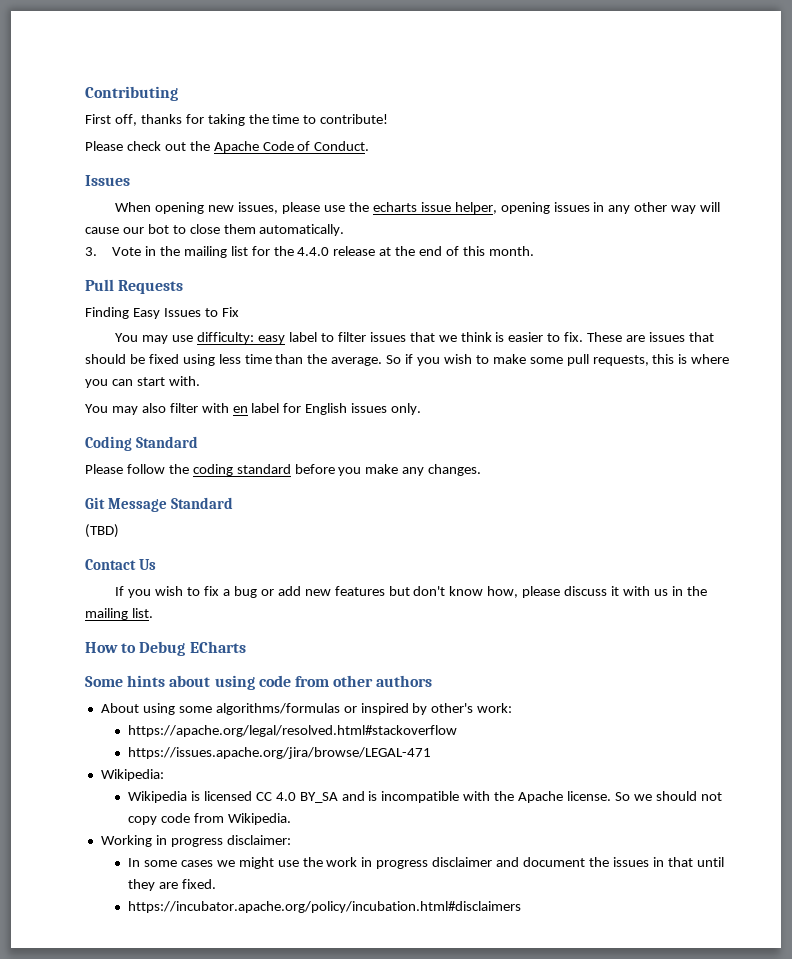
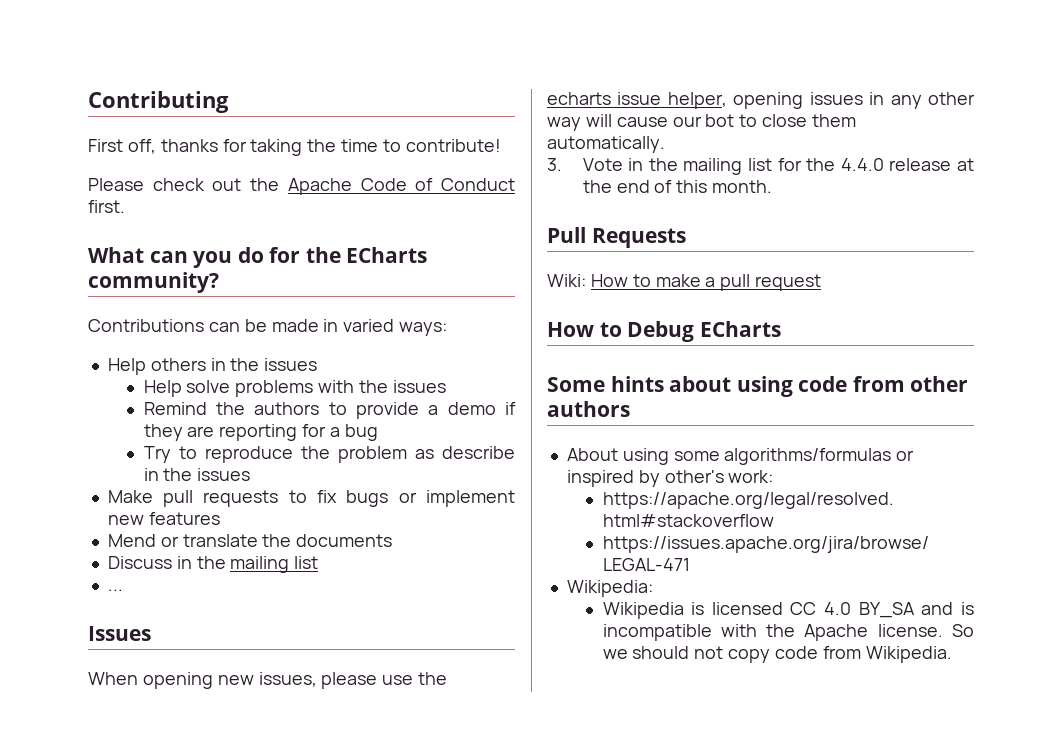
[314,141,370,151] Conduct. -> [441,178,515,191] [88,200,125,213] [88,247,428,268] [88,272,219,293] [88,319,448,336] [107,358,318,375] [143,380,446,397] [143,402,516,419] [143,424,378,441] [143,446,515,463] [143,468,251,481] [107,490,515,507] [107,512,220,525] [107,534,393,547] [107,556,319,573] [107,589,123,591] Conduct first. // What can you do for the ECharts community? // Contributions can be made in varied ways: // Help others in the issues // Help solve problems with the issues // Remind the authors to provide a demo if they are reporting for a bug // Try to reproduce the problem as describe in the issues // Make pull requests to fix bugs or implement new features // Mend or translate the documents // Discuss in the mailing list // ...
[85,307,239,319] [115,332,714,344] [85,354,730,366] [85,376,200,388] [85,403,422,415] [85,436,198,451] [85,464,482,476] [85,497,233,512] [85,524,119,538] [85,559,156,570] [115,586,707,598] [85,608,153,620] Finding Easy Issues to Fix // You may use difficulty: easy label to filter issues that we think is easier to fix. These are issues that should be fixed using less time than the average. So if you wish to make some pull requests, this is where you can start with. // You may also filter with en label for English issues only. // Coding Standard // Please follow the coding standard before you make any changes. // Git Message Standard // (TBD) // Contact Us // If you wish to fix a bug or add new features but don't know how, please discuss it with us in the mailing list. -> [547,274,822,291] Wiki: How to make a pull request
[100,835,291,847] [128,857,724,869] [128,879,216,891] [128,901,522,913] // Working in progress disclaimer: // In some cases we might use the work in progress disclaimer and document the issues in that until they are fixed. // https://incubator.apache.org/policy/incubation.html#disclaimers -> (952, 654) none

